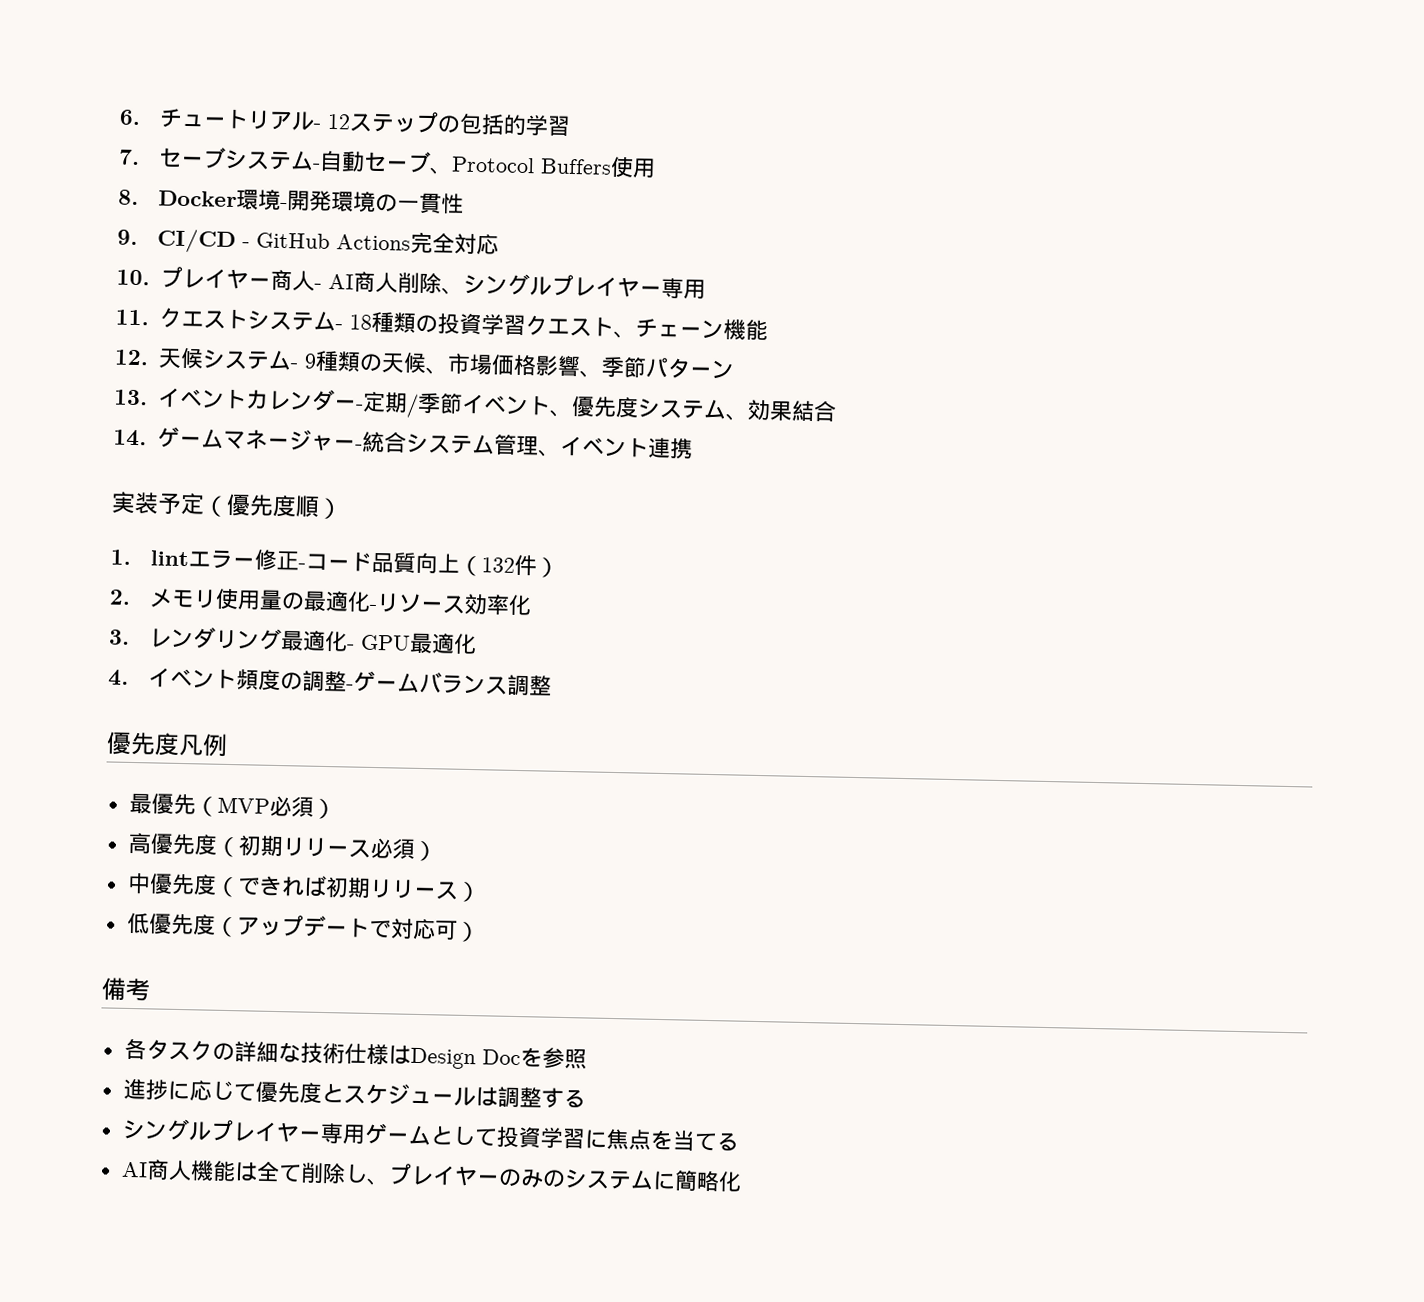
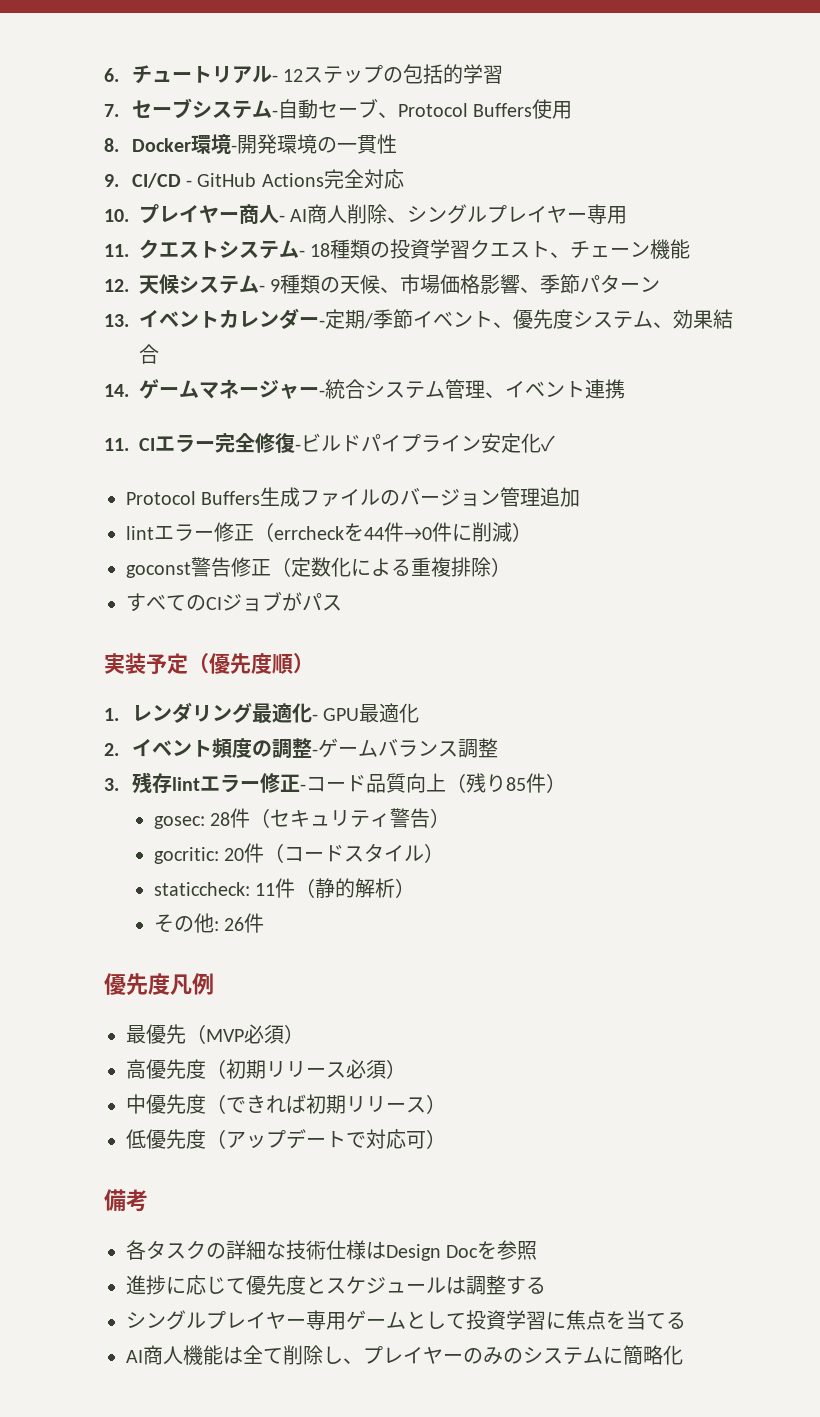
(693, 449) none -> [104,433,555,453] [126,487,581,507] [126,522,532,542] [126,557,511,578] [126,591,342,612] // 11. CIエラー完全修復-ビルドパイプライン安定化✓ // Protocol Buffers生成ファイルのバージョン管理追加 // lintエラー修正（errcheckを44件→0件に削減） // goconst警告修正（定数化による重複排除） // すべてのCIジョブがパス
[149,549,559,578] [109,588,532,616] [109,629,130,645] lintエラー修正-コード品質向上（132件） // 2.メモリ使用量の最適化-リソース効率化 // 3. -> (119, 714) none
[108,669,129,686] 4. -> [104,743,119,756] 2.
(552, 685) none -> [104,772,566,794] [153,808,450,829] [153,843,444,864] [153,878,415,898] [153,913,264,933] // 3.残存lintエラー修正-コード品質向上（残り85件） // gosec: 28件（セキュリティ警告） // gocritic: 20件（コードスタイル） // staticcheck: 11件（静的解析） // その他: 26件

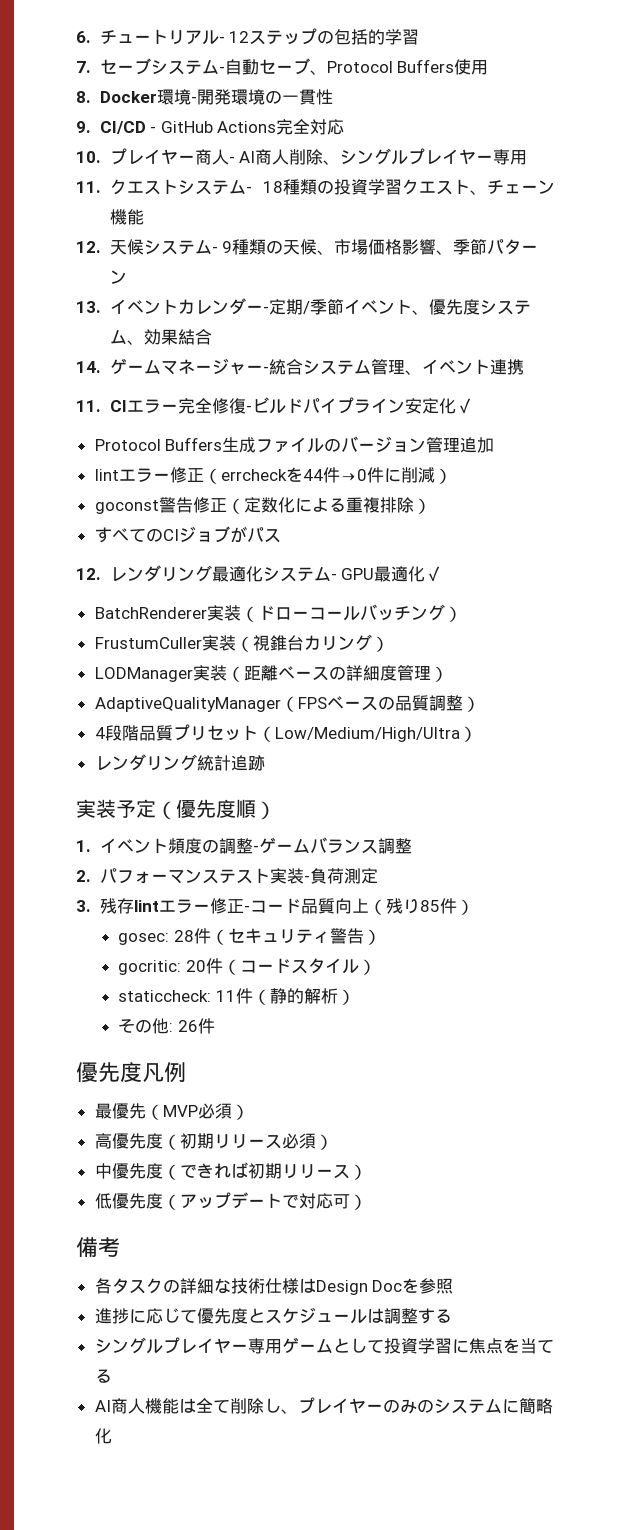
(342, 603) none -> [76,565,443,582] [94,604,462,622] [94,634,389,652] [94,665,448,682] [94,695,480,712] [94,724,477,742] [94,754,265,771] // 12.レンダリング最適化システム- GPU最適化✓ // BatchRenderer実装（ドローコールバッチング） // FrustumCuller実装（視錐台カリング） // LODManager実装（距離ベースの詳細度管理） // AdaptiveQualityManager（FPSベースの品質調整） // 4段階品質プリセット（Low/Medium/High/Ultra） // レンダリング統計追跡
[131,702,419,723] [104,743,119,756] レンダリング最適化- GPU最適化 // 2. -> (91, 846) none
(498, 748) none -> [76,868,378,884] // 2.パフォーマンステスト実装-負荷測定

